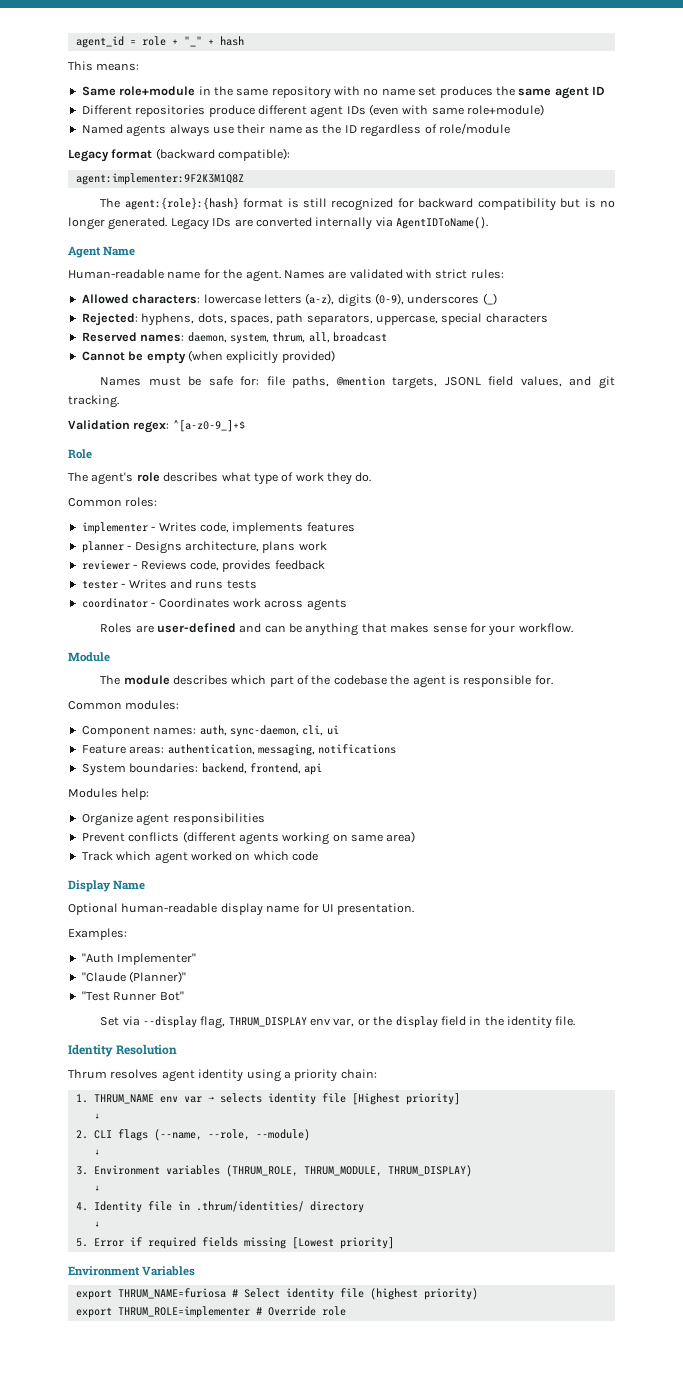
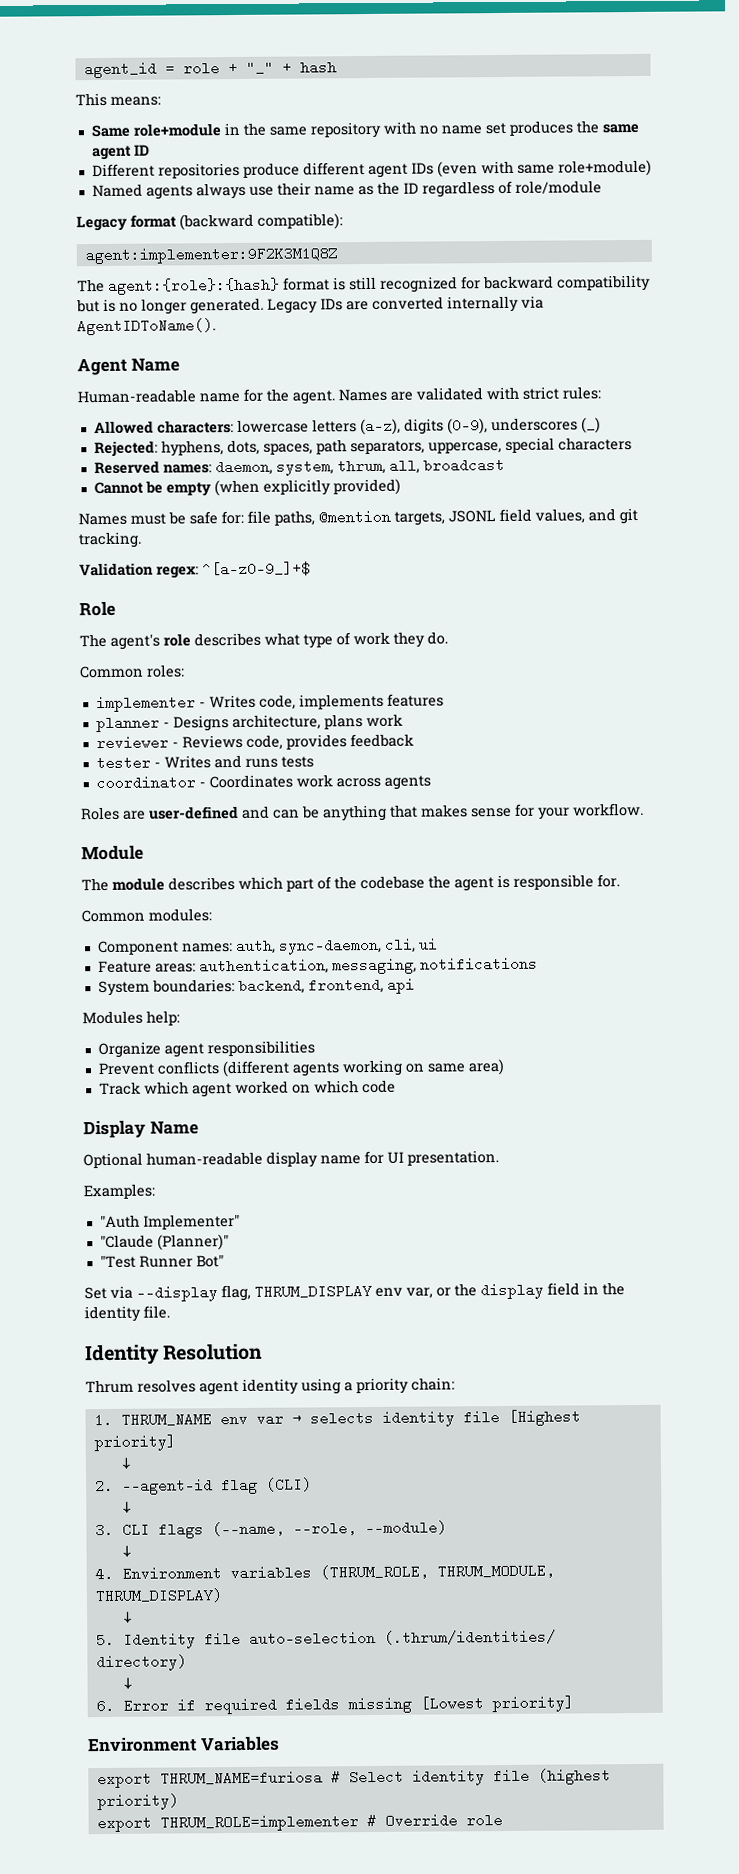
(88, 1134) none -> [121,1477,312,1495] [121,1501,132,1513] [94,1522,114,1538] --agent-id flag (CLI) // ↓ // 3.
[75,1166,88,1175] 3. -> [94,1566,114,1582] 4.
[75,1202,88,1211] 4. -> [95,1632,115,1648] 5.
[177,1201,364,1213] [93,1221,100,1228] [75,1238,88,1247] in .thrum/identities/ directory // ↓ // 5. -> [248,1629,556,1646] [95,1654,187,1672] [122,1677,133,1689] [95,1698,115,1714] auto-selection (.thrum/identities/ directory) // ↓ // 6.

